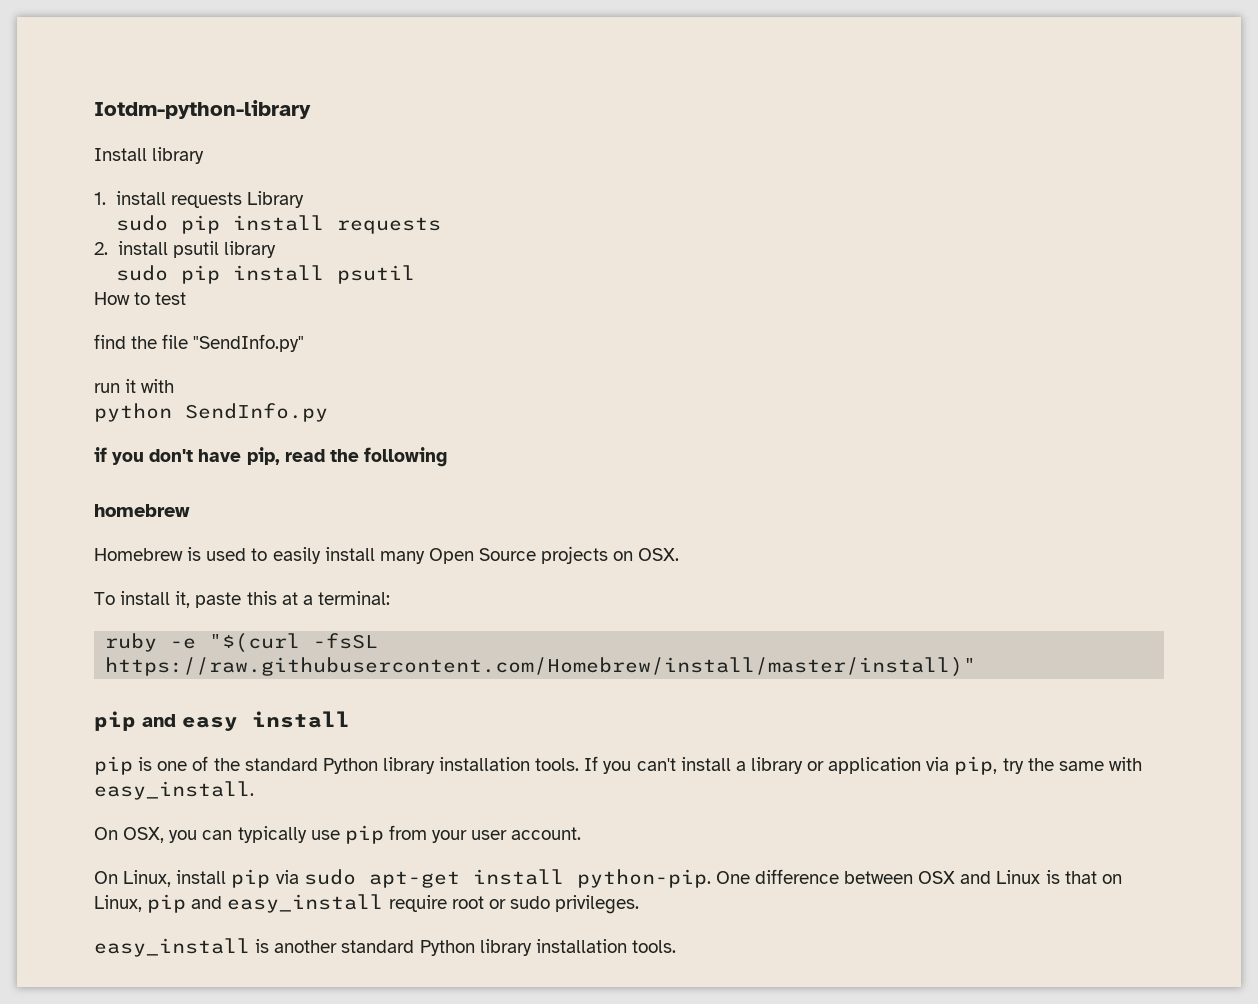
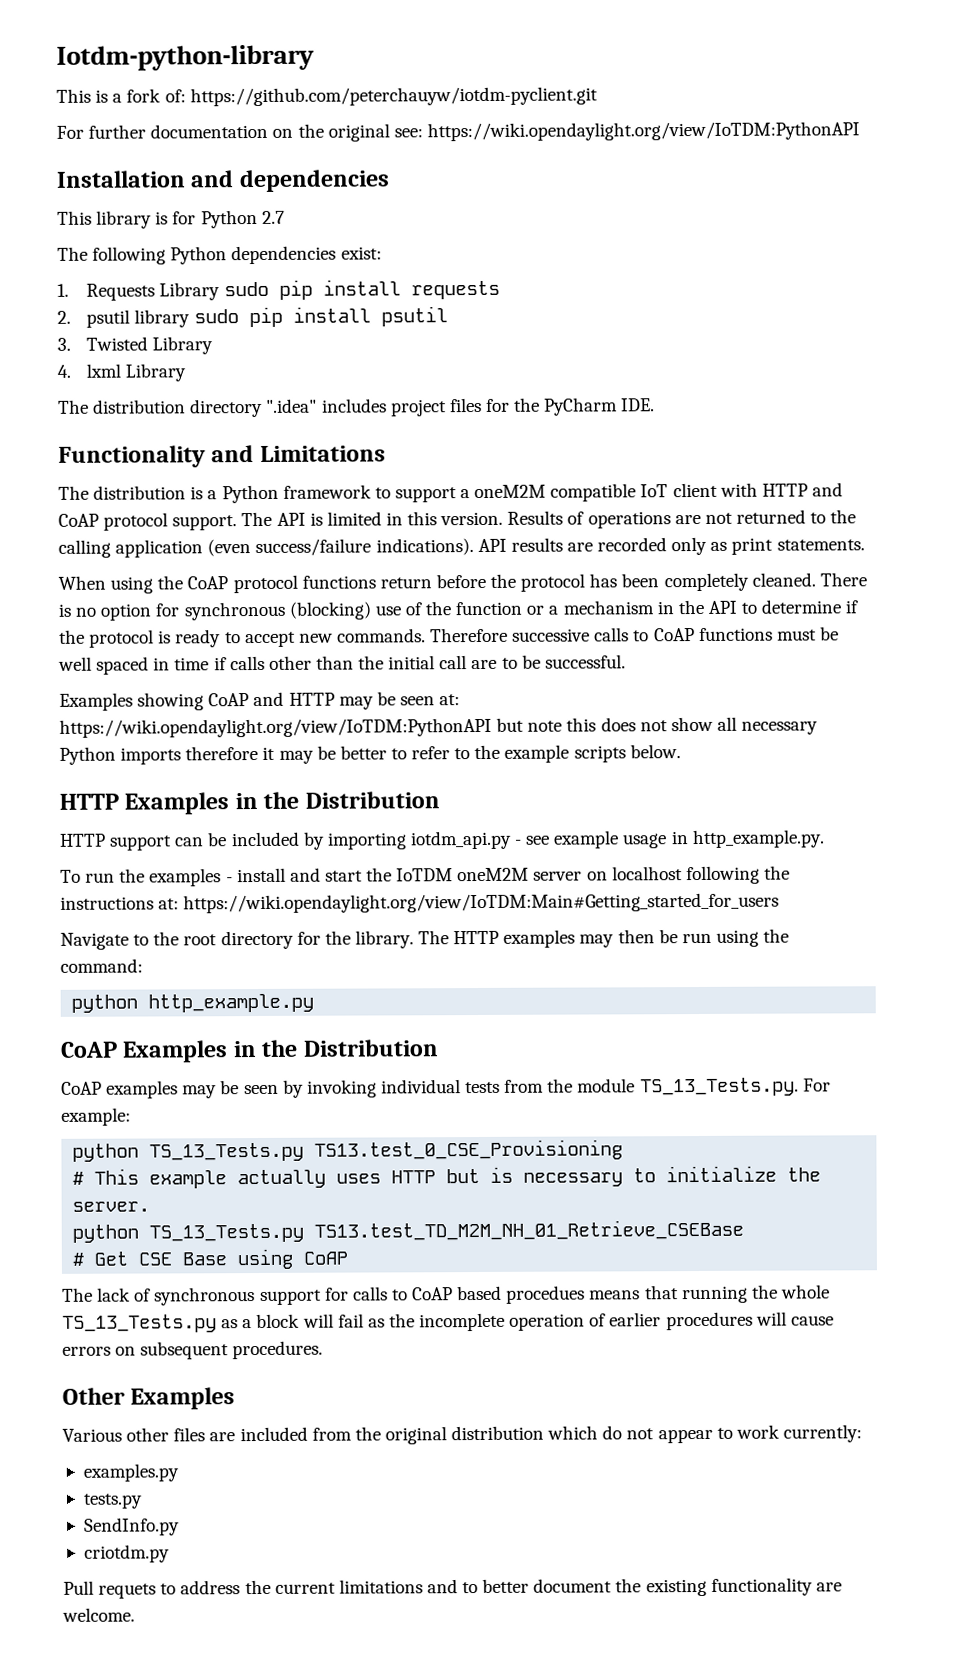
[94,147,205,164] Install library -> [56,86,598,107] [56,121,860,142] [56,169,390,193] [57,209,285,229] [57,245,382,265] This is a fork of: https://github.com/peterchauyw/iotdm-pyclient.git // For further documentation on the original see: https://wiki.opendaylight.org/view/IoTDM:PythonAPI // Installation and dependencies // This library is for Python 2.7 // The following Python dependencies exist:
[115,191,304,208] install requests Library // -> [86,282,221,301] Requests Library
[117,241,168,255] install -> (71, 317) none
(276, 249) // -> (191, 318) none
[94,292,187,305] [94,334,305,352] [94,379,175,393] [94,403,328,422] [94,447,447,467] [94,504,190,517] [94,546,680,564] [94,591,390,608] [105,633,379,653] [105,657,977,677] [94,711,350,731] [94,756,1142,775] [94,781,254,800] [94,825,582,844] [94,869,1122,888] [94,894,640,914] [94,938,676,957] How to test // find the file "SendInfo.py" // run it with // python SendInfo.py // if you don't have pip, read the following // homebrew // Homebrew is used to easily install many Open Source projects on OSX. // To install it, paste this at a terminal: // ruby -e "$(curl -fsSL https://raw.githubusercontent.com/Homebrew/install/master/install)" // pip and easy install // pip is one of the standard Python library installation tools. If you can't install a library or application via pip, try the same with easy_install. // On OSX, you can typically use pip from your user account. // On Linux, install pip via sudo apt-get install python-pip. One difference between OSX and Linux is that on Linux, pip and easy_install require root or sudo privileges. // easy_install is another standard Python library installation tools. -> [57,336,214,355] [57,363,187,382] [58,397,656,418] [58,445,386,468] [58,482,843,504] [58,509,857,531] [58,536,865,558] [58,572,867,594] [58,599,859,621] [59,626,839,648] [58,654,626,675] [59,691,461,711] [59,716,819,738] [59,744,681,765] [59,791,440,815] [59,829,825,851] [60,865,790,887] [60,892,780,914] [60,928,790,950] [60,958,143,973] [71,993,315,1013] [60,1039,438,1063] [61,1077,831,1099] [61,1107,131,1126] [72,1139,624,1162] [72,1165,822,1189] [72,1201,151,1212] [72,1219,745,1243] [72,1248,349,1270] [62,1284,830,1306] [62,1311,834,1333] [62,1340,324,1360] [62,1387,236,1410] [62,1424,862,1445] [82,1463,179,1482] [82,1493,143,1509] [83,1517,180,1536] [83,1544,170,1563] [63,1577,842,1599] [62,1607,135,1622] 3. Twisted Library // 4. lxml Library // The distribution directory ".idea" includes project files for the PyCharm IDE. // Functionality and Limitations // The distribution is a Python framework to support a oneM2M compatible IoT client with HTTP and CoAP protocol support. The API is limited in this version. Results of operations are not returned to the calling application (even success/failure indications). API results are recorded only as print statements. // When using the CoAP protocol functions return before the protocol has been completely cleaned. There is no option for synchronous (blocking) use of the function or a mechanism in the API to determine if the protocol is ready to accept new commands. Therefore successive calls to CoAP functions must be well spaced in time if calls other than the initial call are to be successful. // Examples showing CoAP and HTTP may be seen at: https://wiki.opendaylight.org/view/IoTDM:PythonAPI but note this does not show all necessary Python imports therefore it may be better to refer to the example scripts below. // HTTP Examples in the Distribution // HTTP support can be included by importing iotdm_api.py - see example usage in http_example.py. // To run the examples - install and start the IoTDM oneM2M server on localhost following the instructions at: https://wiki.opendaylight.org/view/IoTDM:Main#Getting_started_for_users // Navigate to the root directory for the library. The HTTP examples may then be run using the command: // python http_example.py // CoAP Examples in the Distribution // CoAP examples may be seen by invoking individual tests from the module TS_13_Tests.py. For example: // python TS_13_Tests.py TS13.test_0_CSE_Provisioning // # This example actually uses HTTP but is necessary to initialize the server. // python TS_13_Tests.py TS13.test_TD_M2M_NH_01_Retrieve_CSEBase // # Get CSE Base using CoAP // The lack of synchronous support for calls to CoAP based procedues means that running the whole TS_13_Tests.py as a block will fail as the incomplete operation of earlier procedures will cause errors on subsequent procedures. // Other Examples // Various other files are included from the original distribution which do not appear to work currently: // examples.py // tests.py // SendInfo.py // criotdm.py // Pull requets to address the current limitations and to better document the existing functionality are welcome.

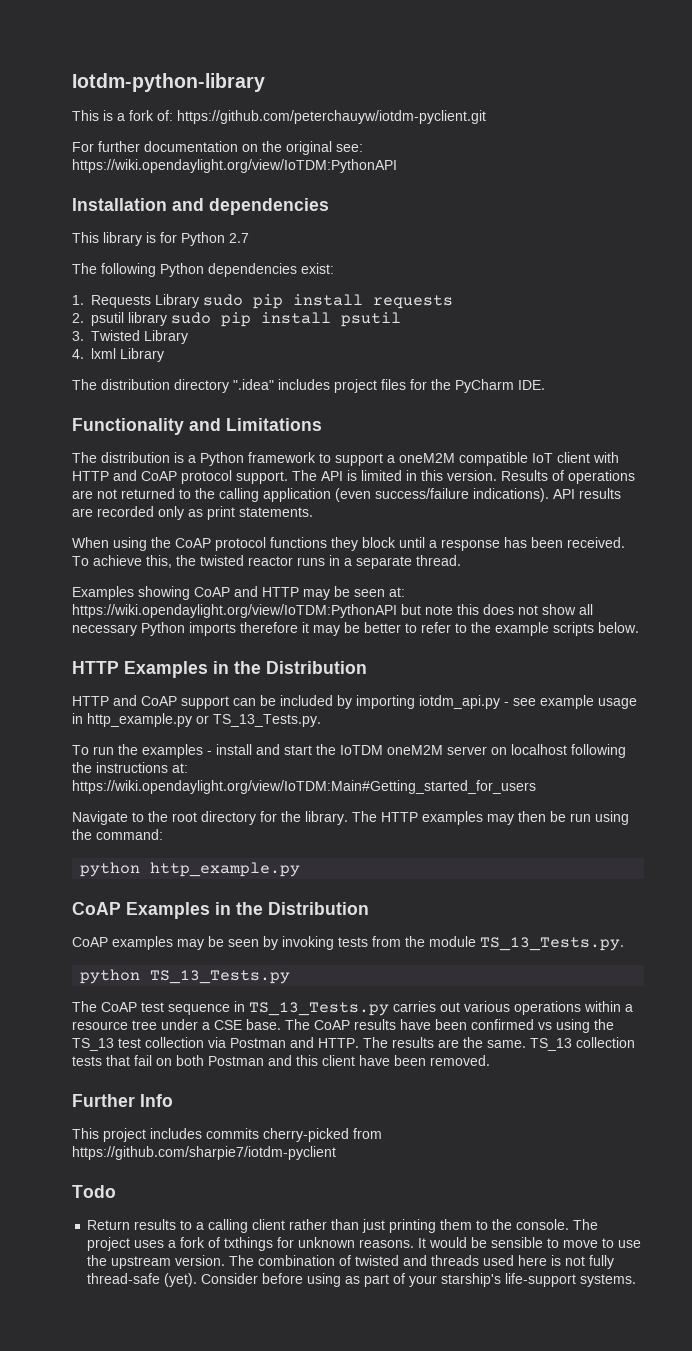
[379,572,867,592] [58,599,859,621] [59,626,839,648] [58,654,626,675] return before the protocol has been completely cleaned. There is no option for synchronous (blocking) use of the function or a mechanism in the API to determine if the protocol is ready to accept new commands. Therefore successive calls to CoAP functions must be well spaced in time if calls other than the initial call are to be successful. -> [331,537,625,551] [72,555,461,569] they block until a response has been received. To achieve this, the twisted reactor runs in a separate thread.
(106, 840) none -> [113,695,177,706] and CoAP
[691,829,825,849] http_example.py. -> [87,713,321,727] http_example.py or TS_13_Tests.py.
[380,1079,461,1094] individual -> (334, 943) none
[802,1078,831,1092] [61,1107,131,1126] [72,1139,624,1162] [72,1165,822,1189] [72,1201,151,1212] [72,1219,745,1243] [72,1248,349,1270] [62,1284,830,1306] [62,1311,834,1333] [62,1340,324,1360] [62,1387,236,1410] [62,1424,862,1445] [82,1463,179,1482] [82,1493,143,1509] [83,1517,180,1536] [83,1544,170,1563] [63,1577,842,1599] [62,1607,135,1622] For example: // python TS_13_Tests.py TS13.test_0_CSE_Provisioning // # This example actually uses HTTP but is necessary to initialize the server. // python TS_13_Tests.py TS13.test_TD_M2M_NH_01_Retrieve_CSEBase // # Get CSE Base using CoAP // The lack of synchronous support for calls to CoAP based procedues means that running the whole TS_13_Tests.py as a block will fail as the incomplete operation of earlier procedures will cause errors on subsequent procedures. // Other Examples // Various other files are included from the original distribution which do not appear to work currently: // examples.py // tests.py // SendInfo.py // criotdm.py // Pull requets to address the current limitations and to better document the existing functionality are welcome. -> [80,969,291,984] [72,1001,633,1016] [72,1019,614,1033] [72,1037,635,1051] [72,1055,490,1066] [72,1094,173,1107] [72,1128,382,1142] [72,1146,336,1160] [72,1185,116,1198] [87,1219,599,1233] [87,1237,642,1251] [87,1255,615,1269] [87,1273,637,1287] // python TS_13_Tests.py // The CoAP test sequence in TS_13_Tests.py carries out various operations within a resource tree under a CSE base. The CoAP results have been confirmed vs using the TS_13 test collection via Postman and HTTP. The results are the same. TS_13 collection tests that fail on both Postman and this client have been removed. // Further Info // This project includes commits cherry-picked from https://github.com/sharpie7/iotdm-pyclient // Todo // Return results to a calling client rather than just printing them to the console. The project uses a fork of txthings for unknown reasons. It would be sensible to move to use the upstream version. The combination of twisted and threads used here is not fully thread-safe (yet). Consider before using as part of your starship's life-support systems.

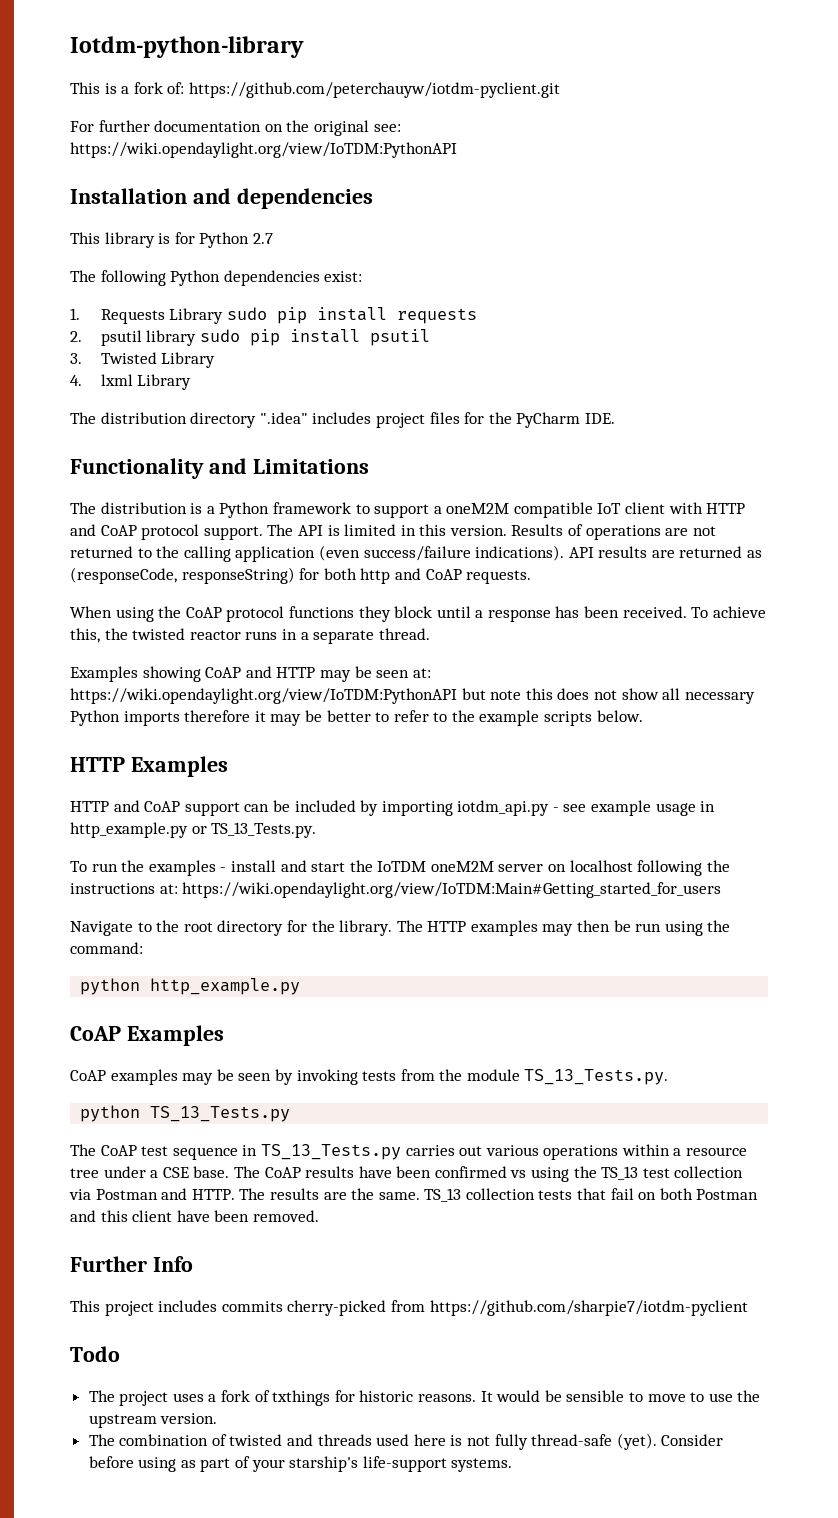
[97,506,313,520] recorded only as print statements. -> [679,546,763,558] [70,567,532,584] returned as (responseCode, responseString) for both http and CoAP requests.
[213,661,367,674] in the Distribution -> (228, 766) none
[215,902,369,915] in the Distribution -> (224, 1035) none
[87,1219,570,1233] Return results to a calling client rather than just printing them to the console. -> (120, 1354) none
[298,1237,356,1248] unknown -> [359,1390,414,1402] historic
(226, 1260) none -> (218, 1418) //

